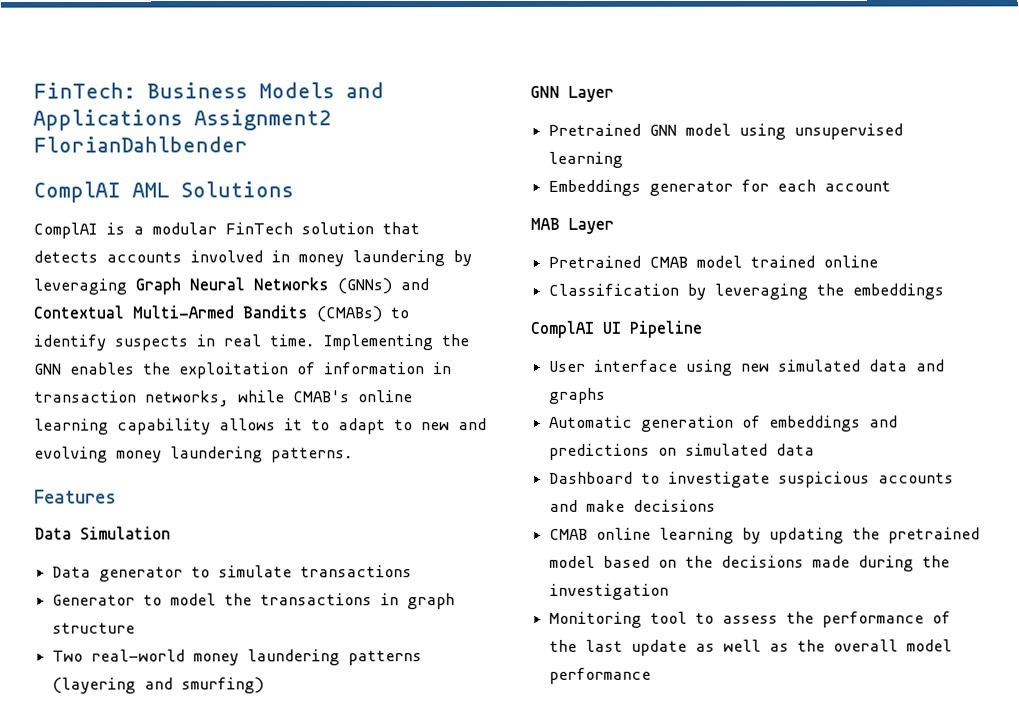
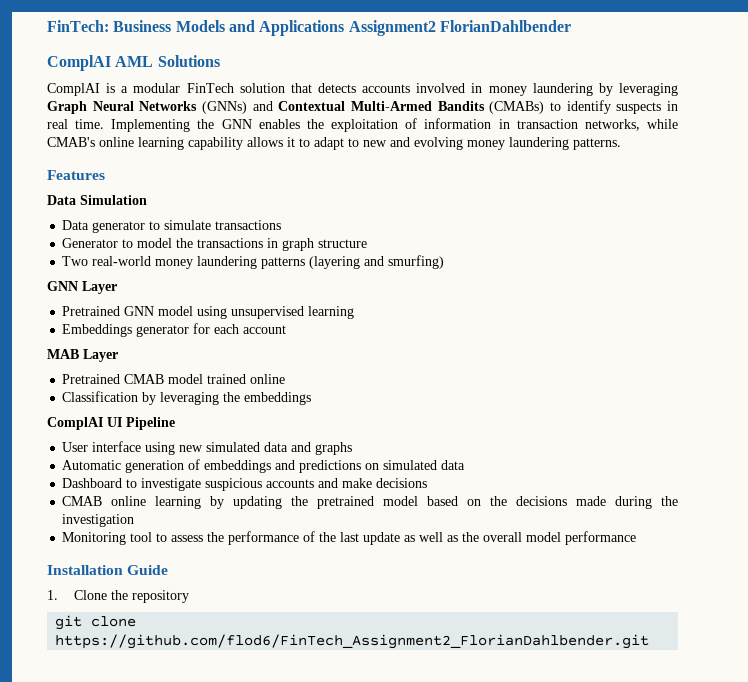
(652, 675) none -> [47,565,169,575] [47,590,189,603] [55,615,137,630] [55,634,650,649] // Installation Guide // 1. Clone the repository // git clone https://github.com/flod6/FinTech_Assignment2_FlorianDahlbender.git

